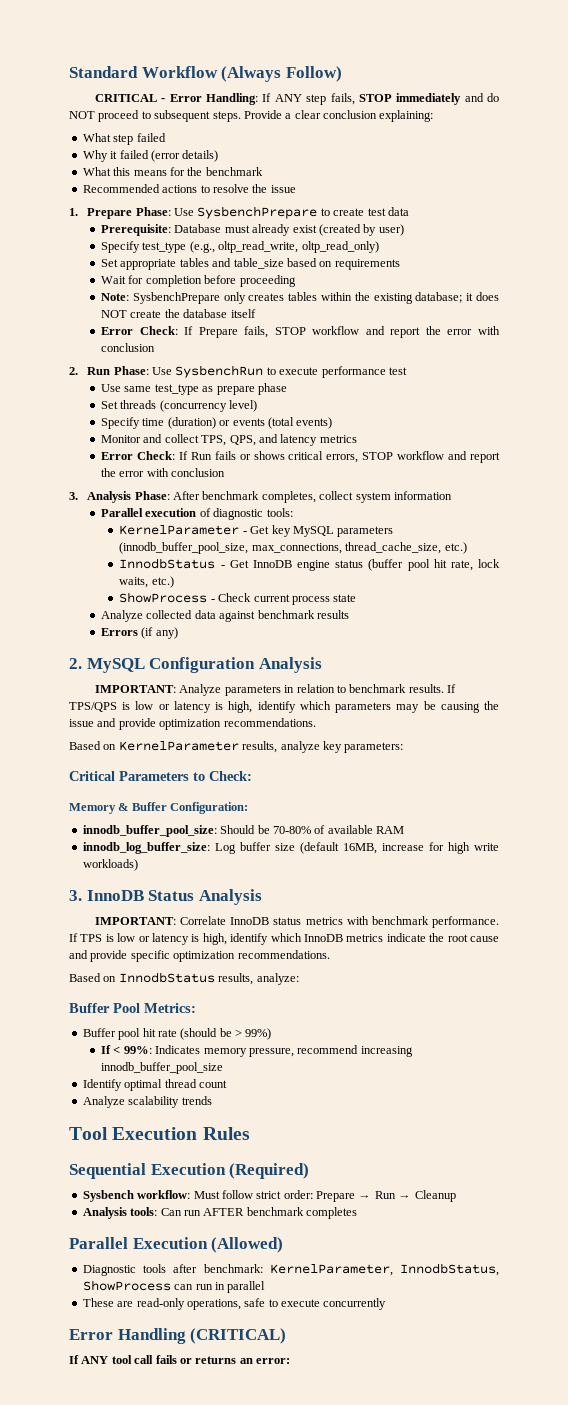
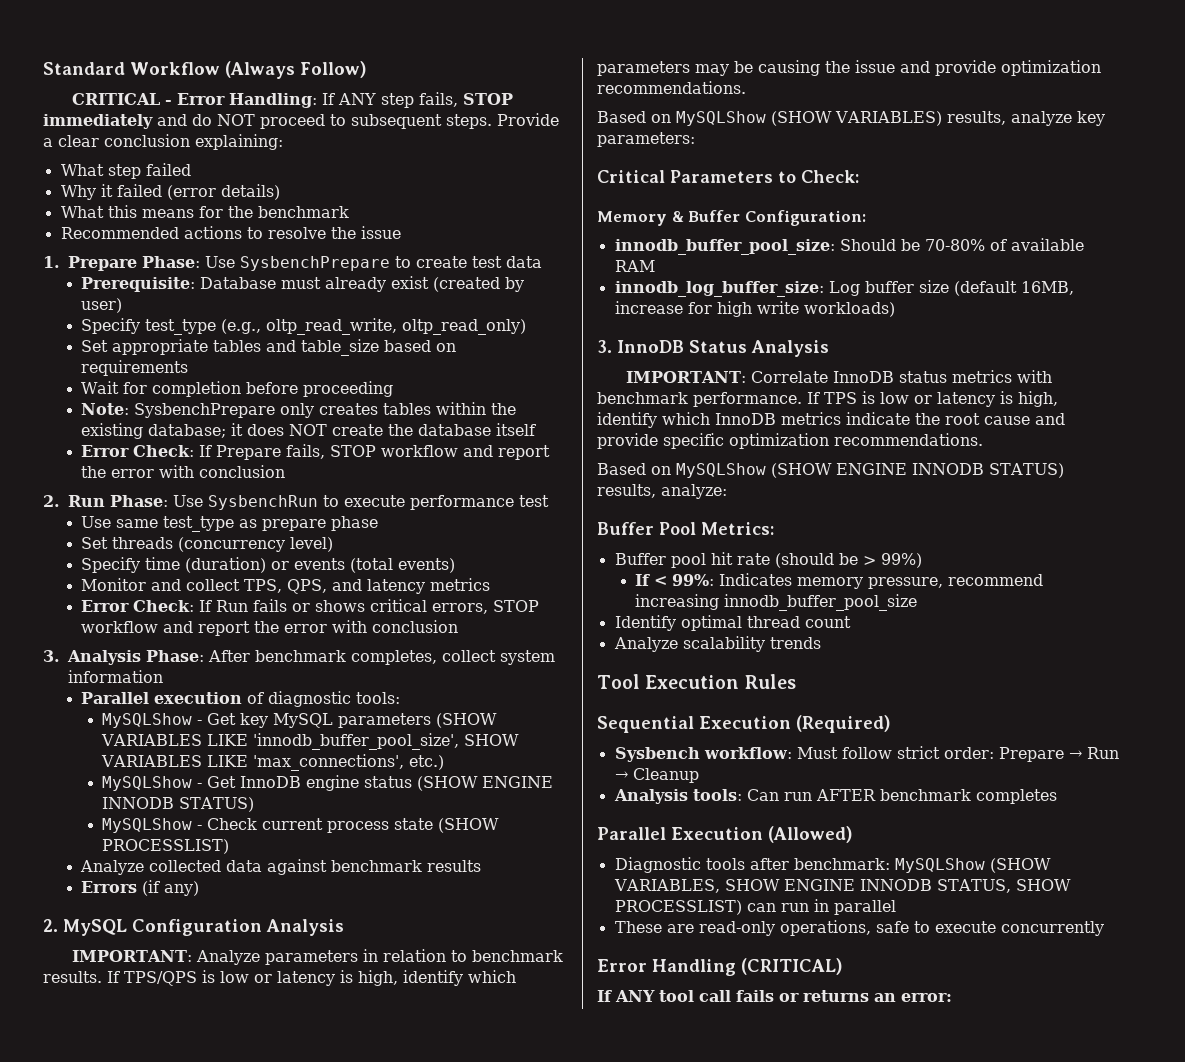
[119,525,240,535] KernelParameter -> [102,713,193,728] MySQLShow
[119,542,467,554] [119,558,216,569] (innodb_buffer_pool_size, max_connections, thread_cache_size, etc.) // InnodbStatus -> [436,713,498,728] [101,733,520,750] [101,754,445,771] [102,776,193,791] (SHOW VARIABLES LIKE 'innodb_buffer_pool_size', SHOW VARIABLES LIKE 'max_connections', etc.) // MySQLShow
[368,559,501,571] [119,576,174,588] [119,592,208,603] (buffer pool hit rate, lock waits, etc.) // ShowProcess -> [417,776,554,791] [102,797,255,812] [102,818,193,833] (SHOW ENGINE INNODB STATUS) // MySQLShow
(357, 598) none -> [438,818,500,833] [102,839,230,854] (SHOW PROCESSLIST)
[118,741,239,751] KernelParameter -> [676,111,942,126] MySQLShow (SHOW VARIABLES)
[118,972,215,983] InnodbStatus -> [676,463,1064,478] MySQLShow (SHOW ENGINE INNODB STATUS)
[269,1263,499,1276] [82,1280,171,1291] KernelParameter, InnodbStatus, ShowProcess -> [894,858,1051,873] [613,879,1071,893] [614,900,742,915] MySQLShow (SHOW VARIABLES, SHOW ENGINE INNODB STATUS, SHOW PROCESSLIST)

